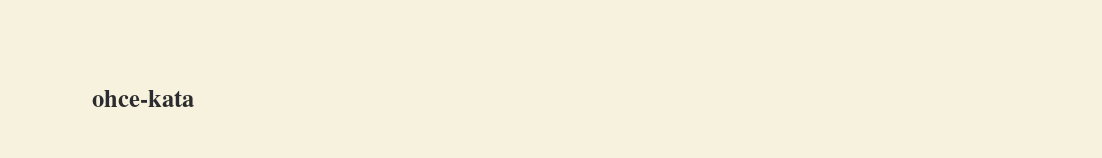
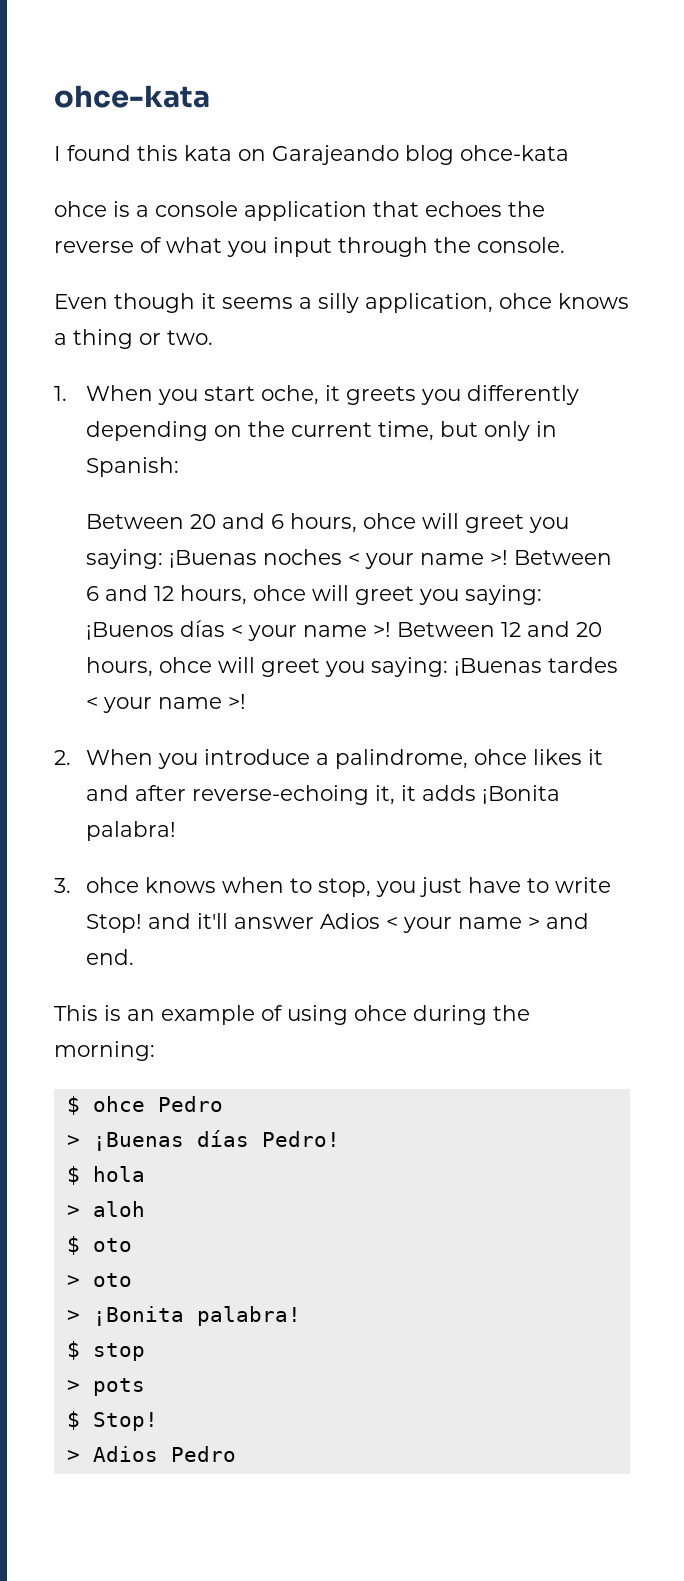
[92,90,194,107] ohce-kata -> [54,85,210,108] [54,145,569,165] [54,201,545,221] [54,237,565,257] [54,293,629,313] [54,329,213,349] [54,385,579,405] [85,421,557,441] [85,457,179,477] [85,513,569,533] [85,549,612,569] [85,585,542,605] [85,620,602,641] [85,657,618,677] [85,694,246,713] [54,749,603,769] [85,785,560,805] [85,821,176,841] [54,877,611,897] [85,913,589,933] [85,949,134,965] [54,1005,530,1025] [54,1041,155,1061] [66,1096,223,1115] [66,1130,340,1151] [66,1166,145,1185] [66,1201,145,1217] [66,1236,132,1255] [66,1273,132,1287] [66,1306,301,1326] [66,1341,145,1361] [66,1378,145,1396] [66,1411,158,1431] [66,1446,236,1462] ohce-kata // I found this kata on Garajeando blog ohce-kata // ohce is a console application that echoes the reverse of what you input through the console. // Even though it seems a silly application, ohce knows a thing or two. // 1. When you start oche, it greets you differently depending on the current time, but only in Spanish: // Between 20 and 6 hours, ohce will greet you saying: ¡Buenas noches < your name >! Between 6 and 12 hours, ohce will greet you saying: ¡Buenos días < your name >! Between 12 and 20 hours, ohce will greet you saying: ¡Buenas tardes < your name >! // 2. When you introduce a palindrome, ohce likes it and after reverse-echoing it, it adds ¡Bonita palabra! // 3. ohce knows when to stop, you just have to write Stop! and it'll answer Adios < your name > and end. // This is an example of using ohce during the morning: // $ ohce Pedro // > ¡Buenas días Pedro! // $ hola // > aloh // $ oto // > oto // > ¡Bonita palabra! // $ stop // > pots // $ Stop! // > Adios Pedro

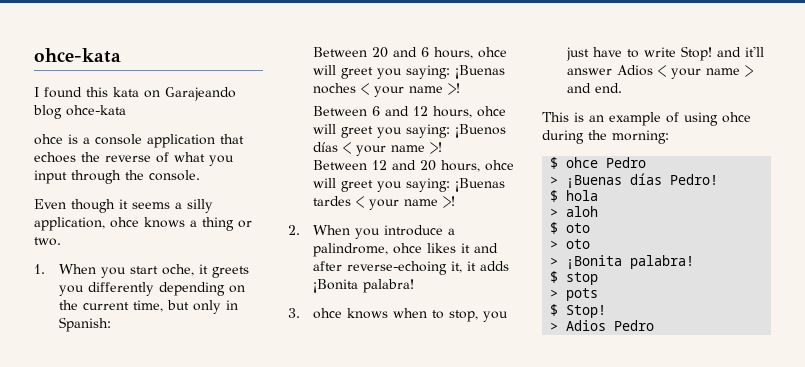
(508, 557) none -> (460, 89) //
(391, 629) none -> (442, 148) //

